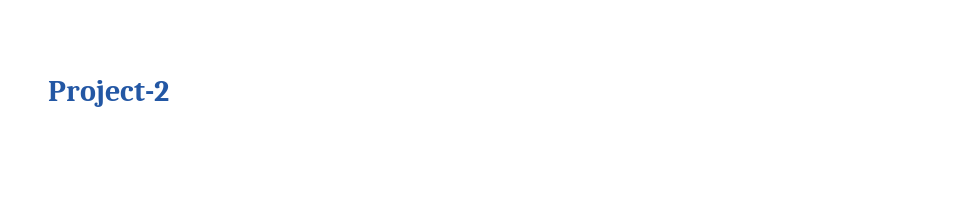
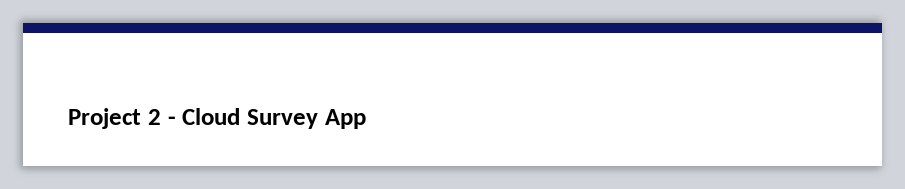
[48,80,169,107] Project-2 -> [68,108,366,129] Project 2 - Cloud Survey App

